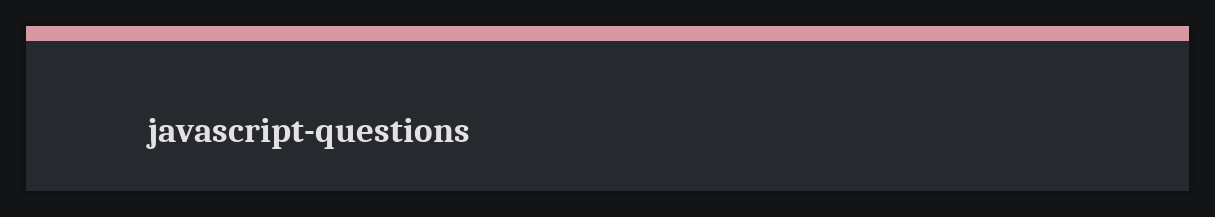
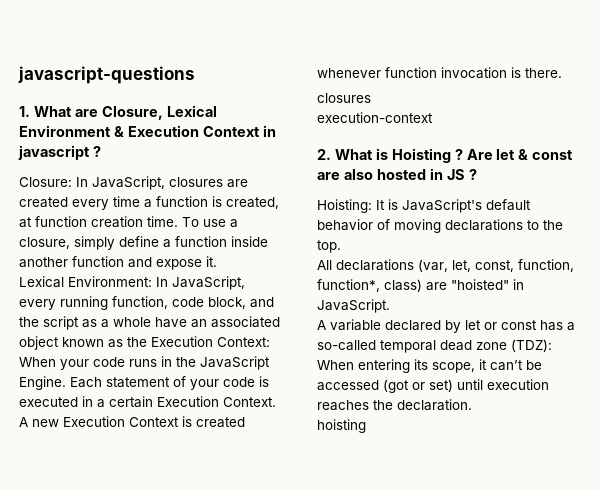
(470, 133) none -> [19,105,217,120] [19,125,276,137] [18,145,101,160] [19,176,248,190] [19,196,279,210] [19,216,238,228] [19,236,268,250] [19,256,217,270] [19,276,245,290] [19,296,274,310] [19,316,280,330] [19,336,270,350] [19,356,270,370] [19,376,269,390] [19,396,276,408] [19,416,245,428] [317,67,562,79] [317,93,371,103] [317,112,433,123] [317,148,574,163] [317,168,477,180] [317,199,531,213] [317,219,563,233] [317,240,341,253] [317,259,574,272] [317,279,524,292] [317,299,390,313] [317,319,575,333] [317,339,552,353] [317,359,542,373] [317,379,549,393] [317,399,472,411] [317,419,366,433] // 1. What are Closure, Lexical Environment & Execution Context in javascript ? // Closure: In JavaScript, closures are created every time a function is created, at function creation time. To use a closure, simply define a function inside another function and expose it. // Lexical Environment: In JavaScript, every running function, code block, and the script as a whole have an associated object known as the Execution Context: When your code runs in the JavaScript Engine. Each statement of your code is executed in a certain Execution Context. A new Execution Context is created whenever function invocation is there. // closures // execution-context // 2. What is Hoisting ? Are let & const are also hosted in JS ? // Hoisting: It is JavaScript's default behavior of moving declarations to the top. // All declarations (var, let, const, function, function*, class) are "hoisted" in JavaScript. // A variable declared by let or const has a so-called temporal dead zone (TDZ): When entering its scope, it can’t be accessed (got or set) until execution reaches the declaration. // hoisting

